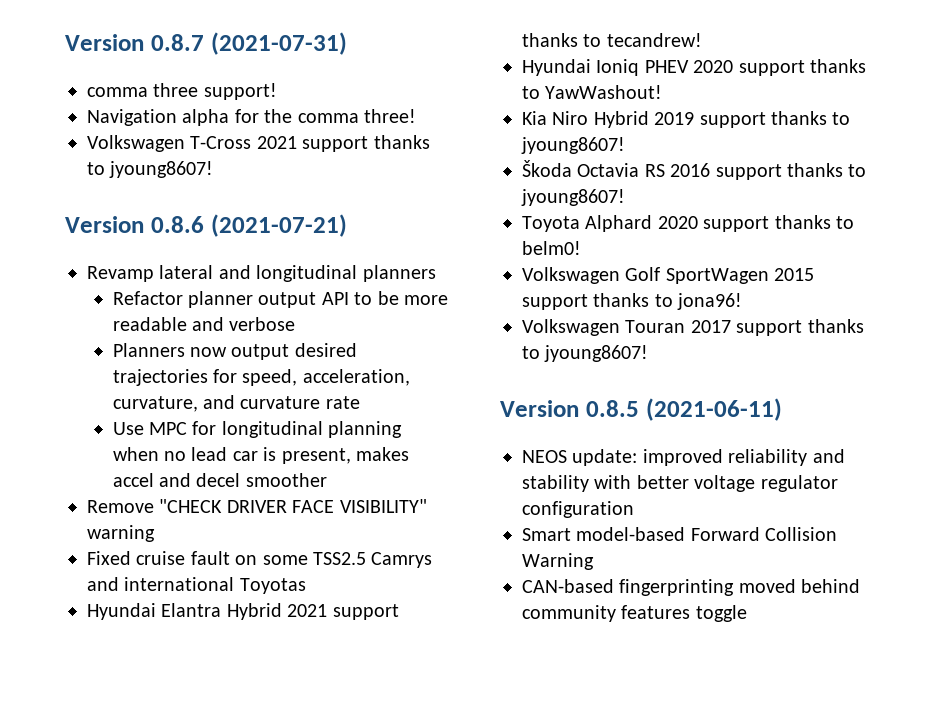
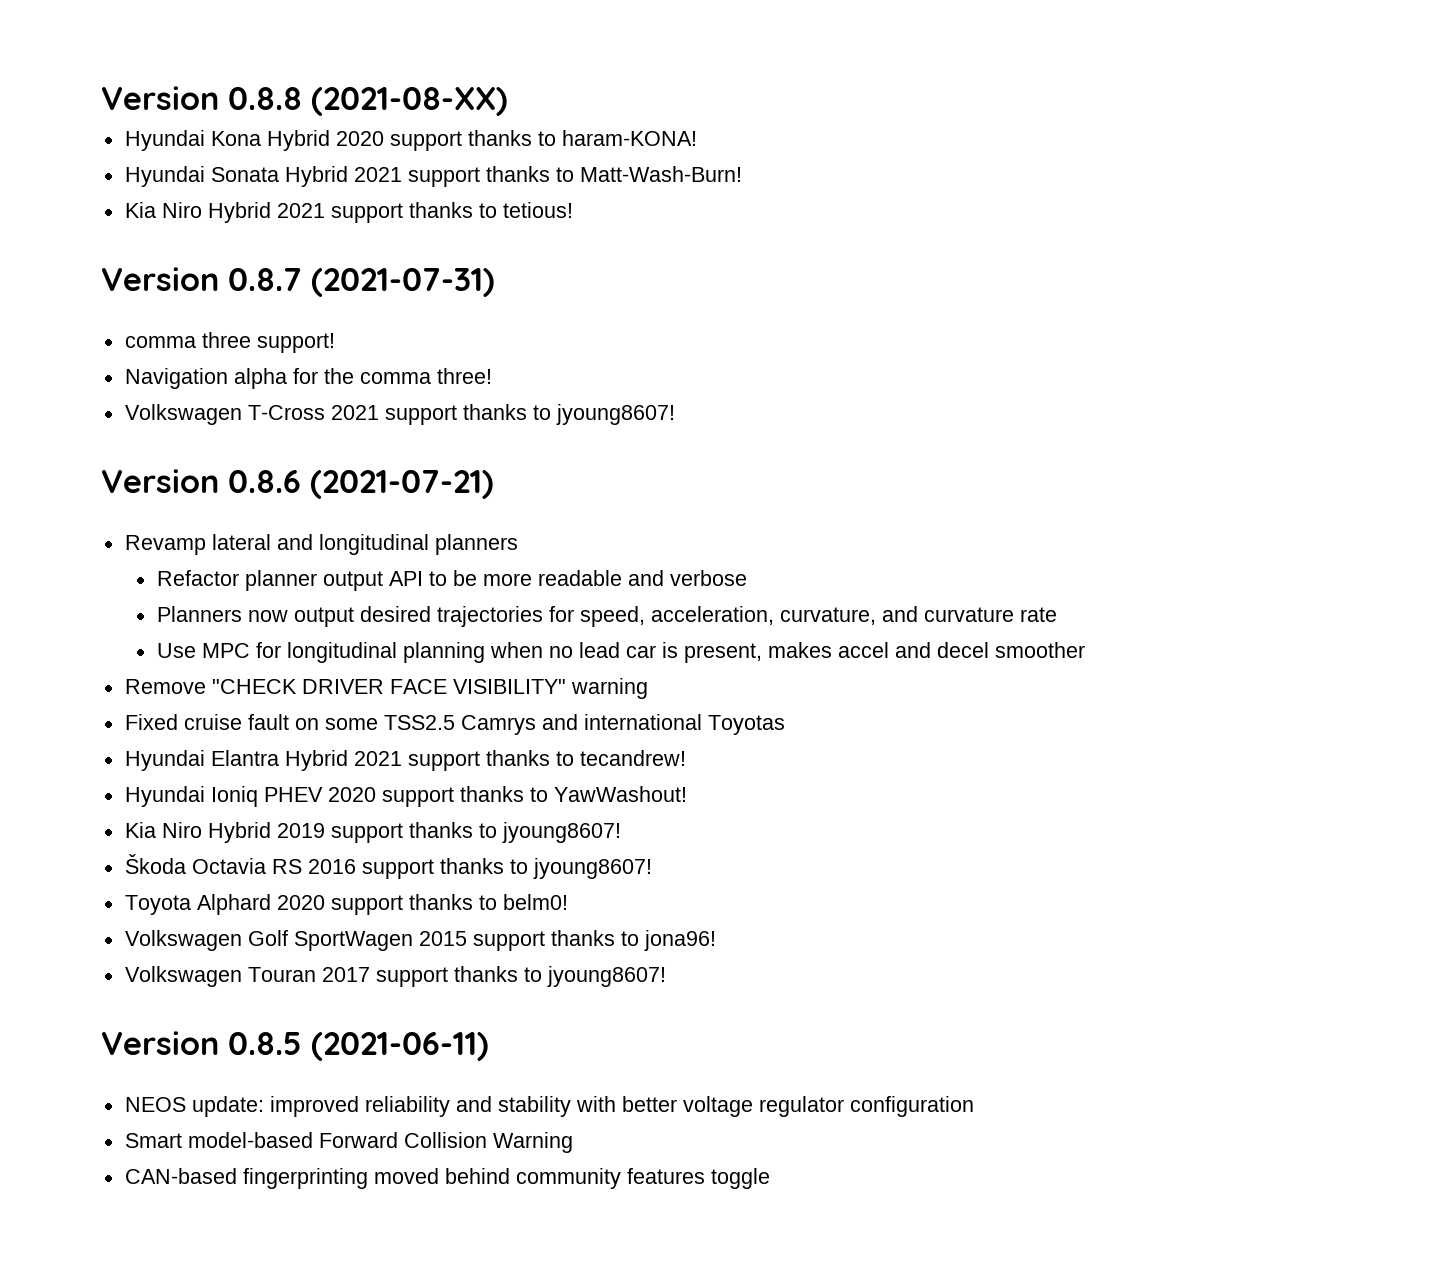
[65,34,144,51] Version -> [101,86,508,116] [124,130,697,151] [124,166,742,187] [124,202,573,223] [101,267,219,291] Version 0.8.8 (2021-08-XX) // Hyundai Kona Hybrid 2020 support thanks to haram-KONA! // Hyundai Sonata Hybrid 2021 support thanks to Matt-Wash-Burn! // Kia Niro Hybrid 2021 support thanks to tetious! // Version

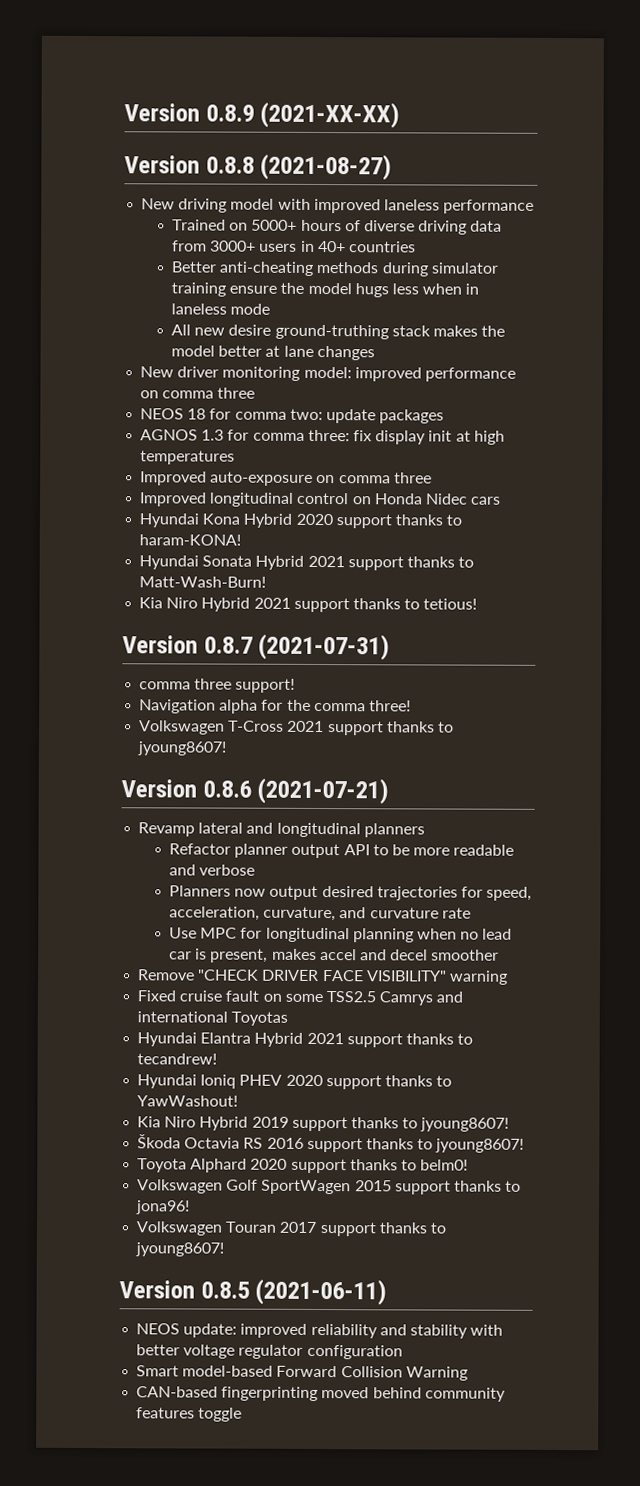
[101,86,508,116] Version 0.8.8 (2021-08-XX) -> [124,101,401,129] [124,153,393,181] [141,198,535,214] [172,219,503,235] [172,240,416,253] [171,261,499,277] [171,282,480,298] [171,303,271,315] [171,324,506,340] [171,345,375,361] [140,366,516,382] [140,387,256,399] [140,408,445,424] [140,429,505,445] [140,450,236,465] [140,471,432,486] [139,492,502,507] Version 0.8.9 (2021-XX-XX) // Version 0.8.8 (2021-08-27) // New driving model with improved laneless performance // Trained on 5000+ hours of diverse driving data from 3000+ users in 40+ countries // Better anti-cheating methods during simulator training ensure the model hugs less when in laneless mode // All new desire ground-truthing stack makes the model better at lane changes // New driver monitoring model: improved performance on comma three // NEOS 18 for comma two: update packages // AGNOS 1.3 for comma three: fix display init at high temperatures // Improved auto-exposure on comma three // Improved longitudinal control on Honda Nidec cars

